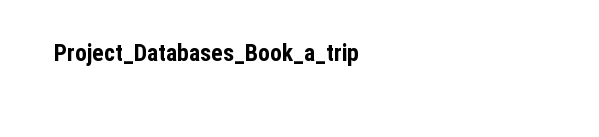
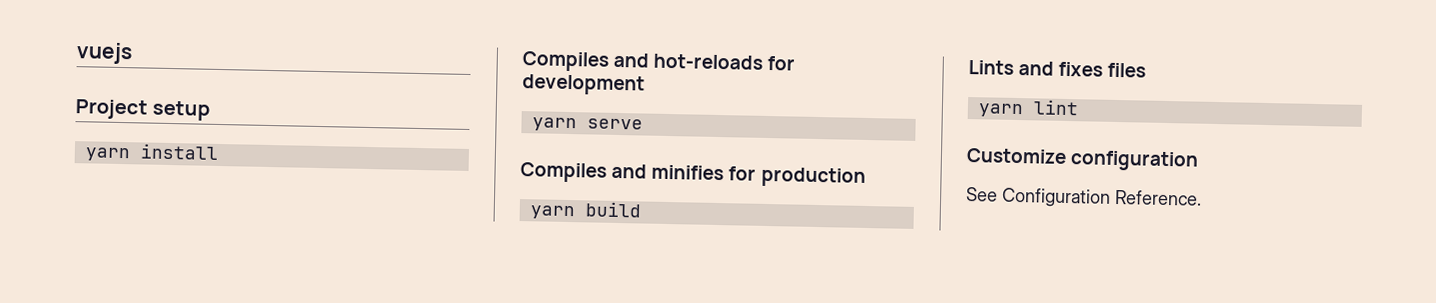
[54,43,359,66] Project_Databases_Book_a_trip -> [76,42,133,65] [75,99,211,121] [84,143,219,162] [522,51,796,72] [522,74,645,96] [531,117,643,132] [520,162,866,188] [529,201,641,220] [968,60,1147,78] [977,99,1079,118] [966,147,1200,172] [966,186,1202,208] vuejs // Project setup // yarn install // Compiles and hot-reloads for development // yarn serve // Compiles and minifies for production // yarn build // Lints and fixes files // yarn lint // Customize configuration // See Configuration Reference.

